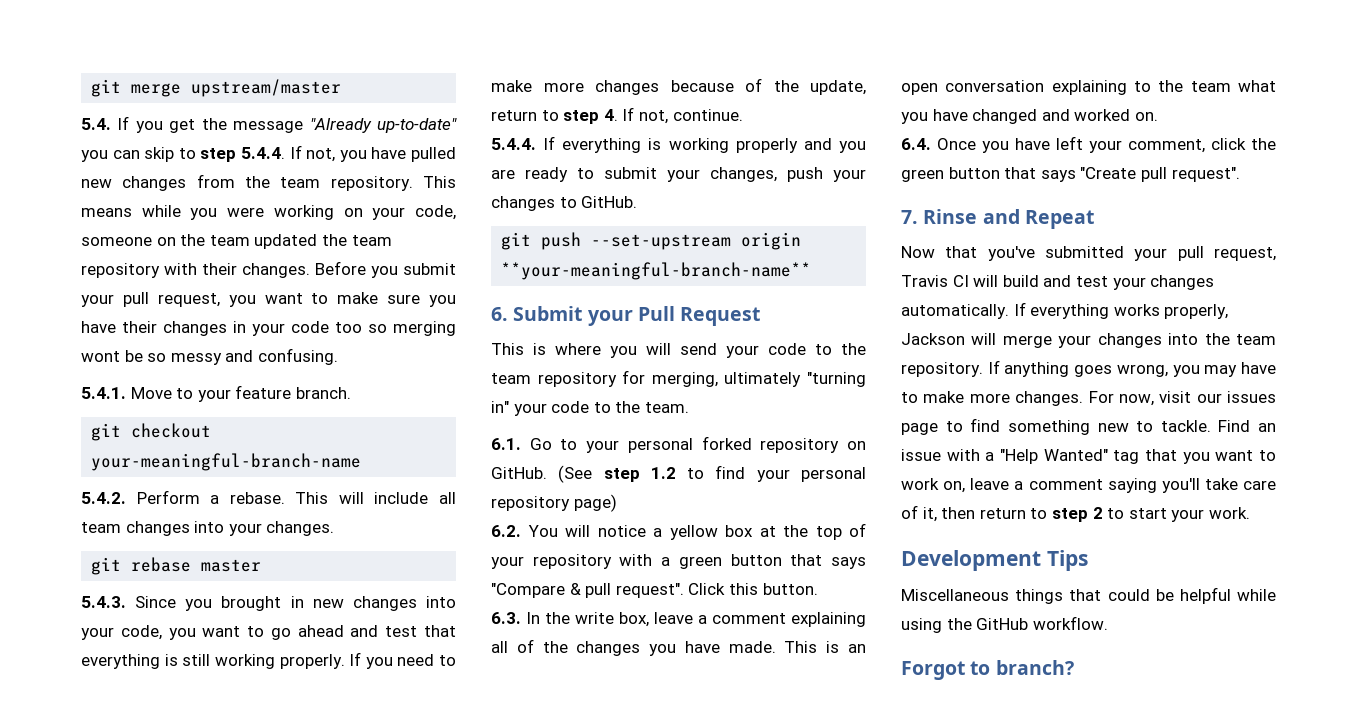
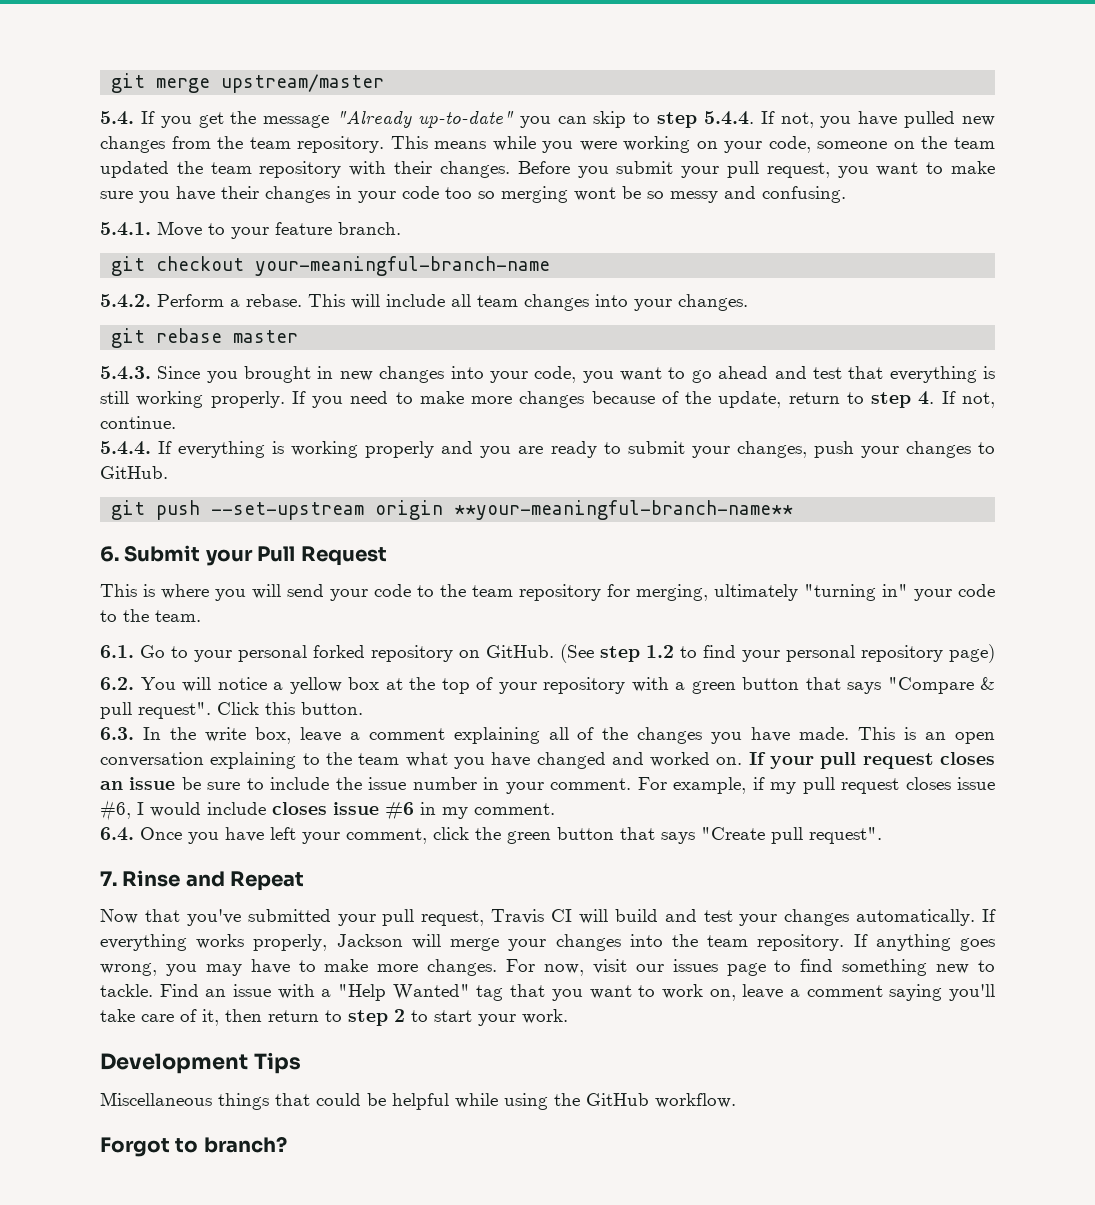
(1158, 116) none -> [748,752,995,769] [100,777,996,794] [100,800,555,821] If your pull request closes an issue be sure to include the issue number in your comment. For example, if my pull request closes issue #6, I would include closes issue #6 in my comment.

